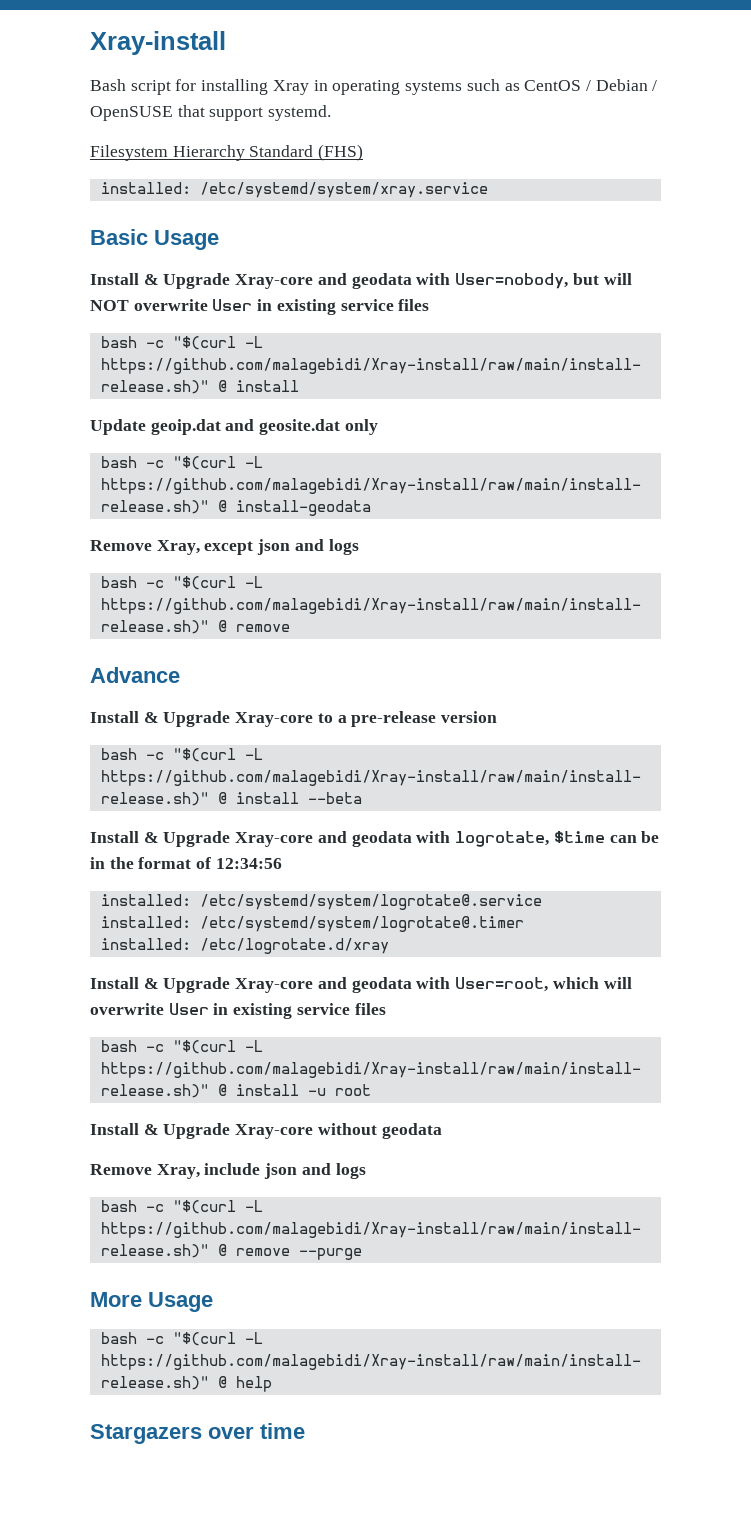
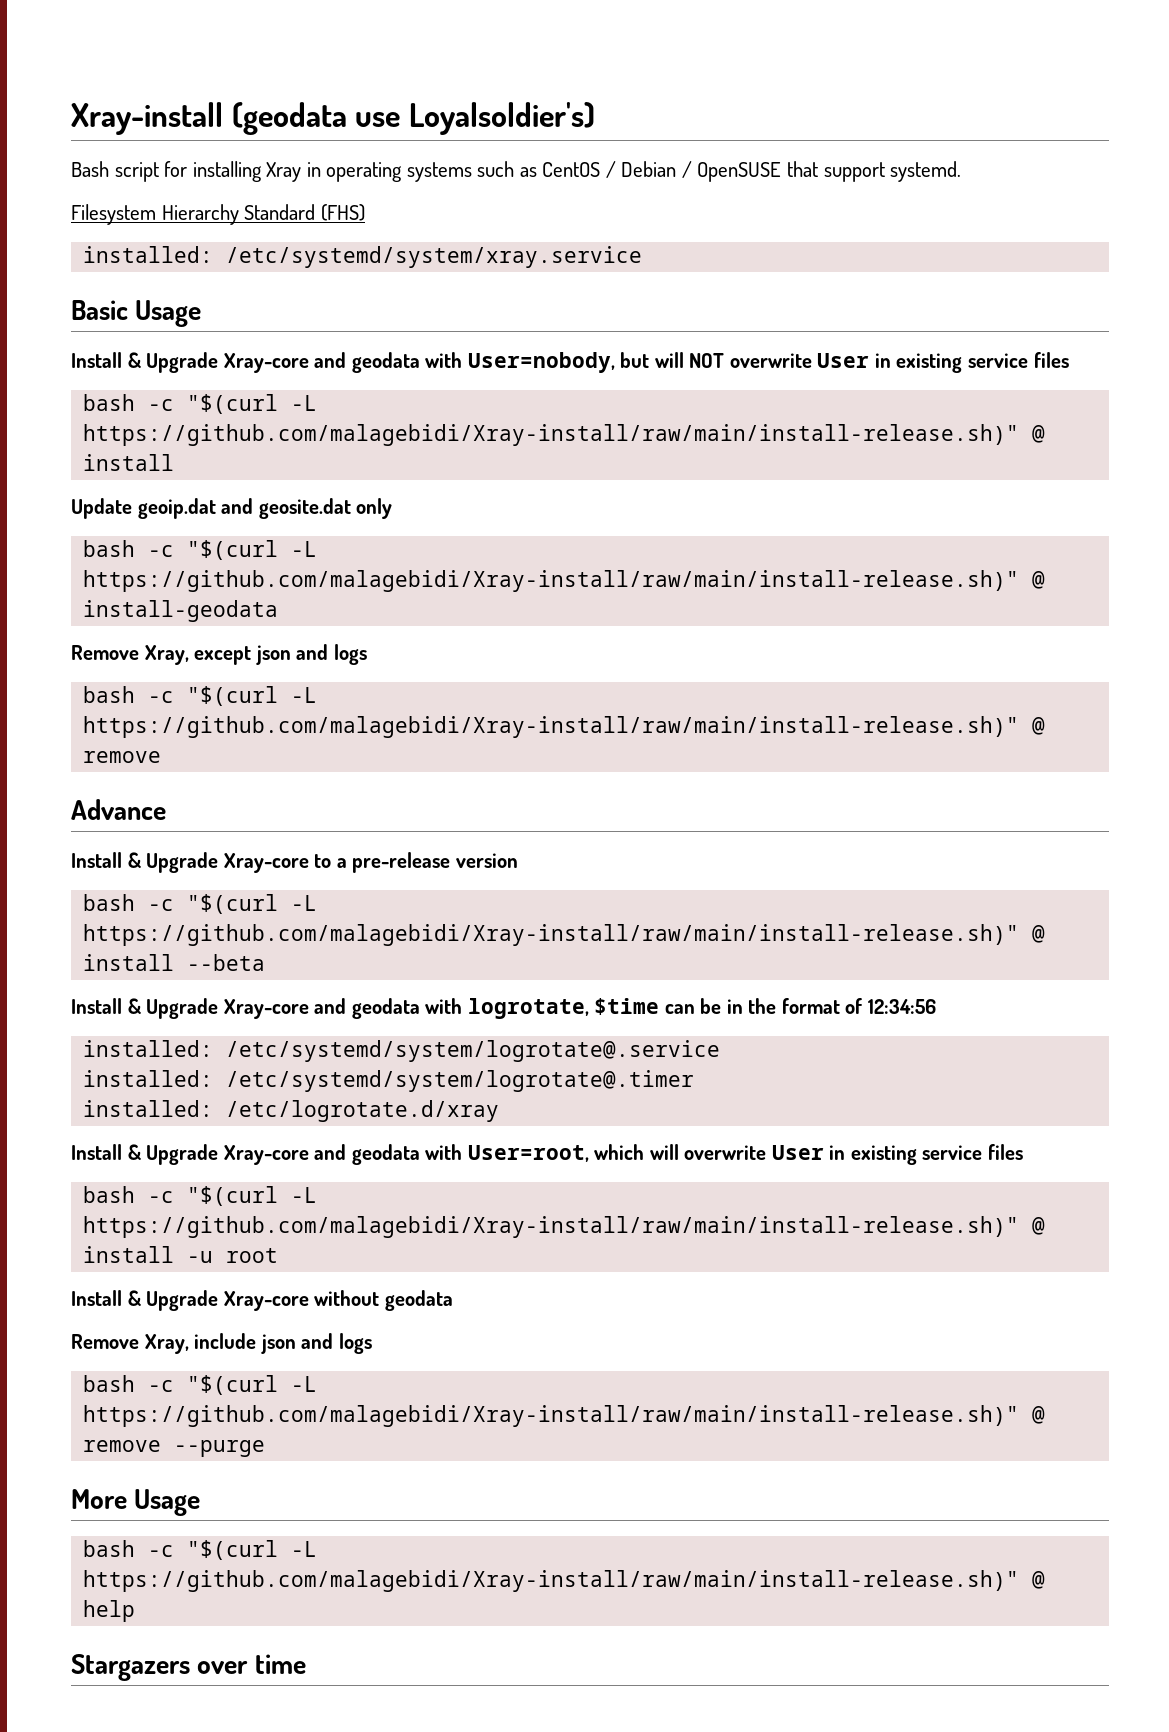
(226, 43) none -> [231,102,595,135] (geodata use Loyalsoldier's)

